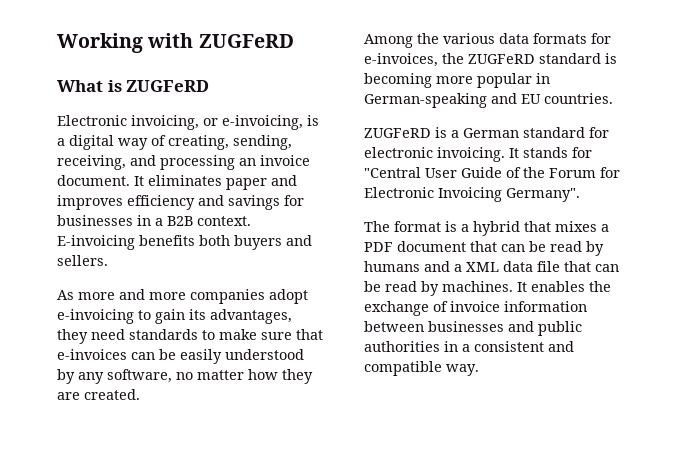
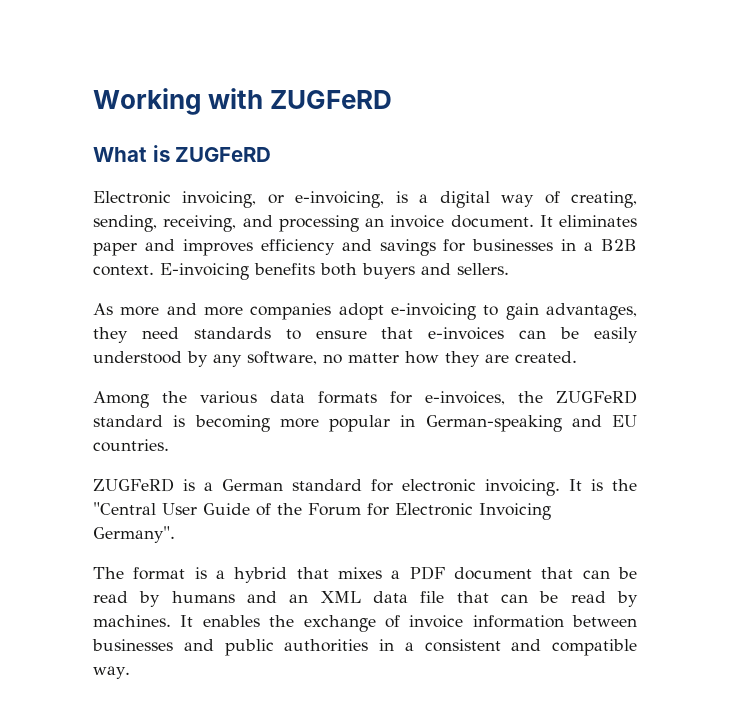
[189,309,206,320] its -> (539, 311) none
[219,329,292,340] make sure -> [315,330,367,339] ensure
[523,147,592,158] stands for -> [591,479,637,491] is the
[454,264,462,272] a -> [289,594,309,603] an

